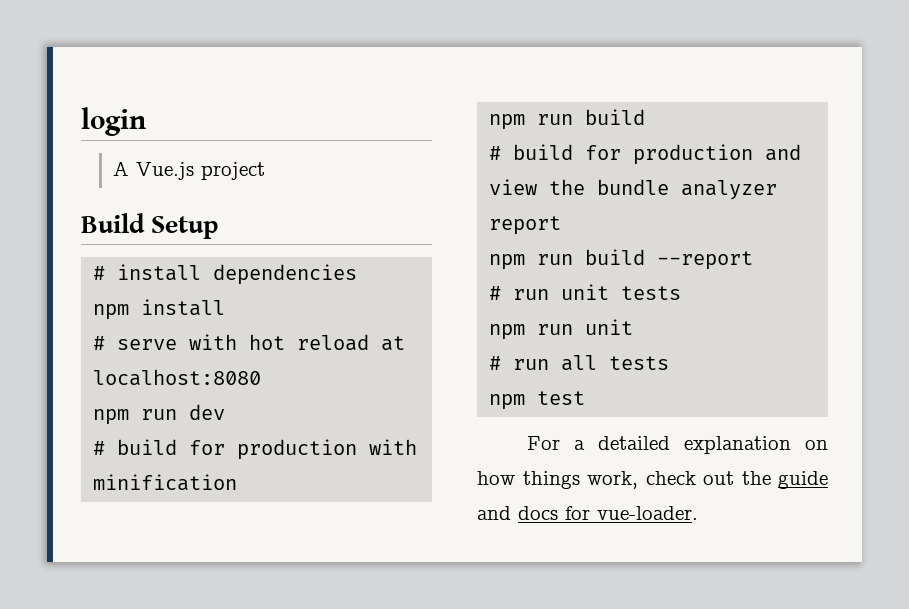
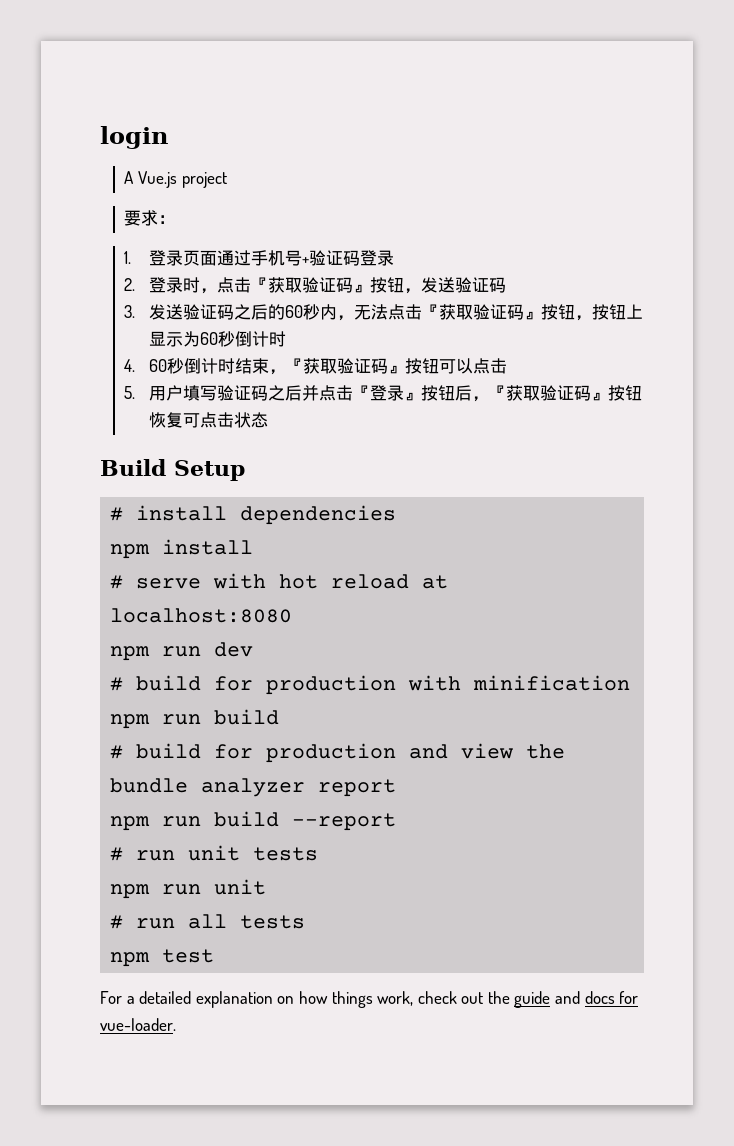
(265, 171) none -> [124,210,176,226] [124,250,394,266] [124,277,506,294] [124,304,643,321] [148,331,286,347] [124,358,507,375] [124,385,642,402] [148,412,268,428] // 要求： // 1.登录页面通过手机号+验证码登录 // 2.登录时，点击『获取验证码』按钮，发送验证码 // 3.发送验证码之后的60秒内，无法点击『获取验证码』按钮，按钮上显示为60秒倒计时 // 4. 60秒倒计时结束，『获取验证码』按钮可以点击 // 5.用户填写验证码之后并点击『登录』按钮后，『获取验证码』按钮恢复可点击状态

